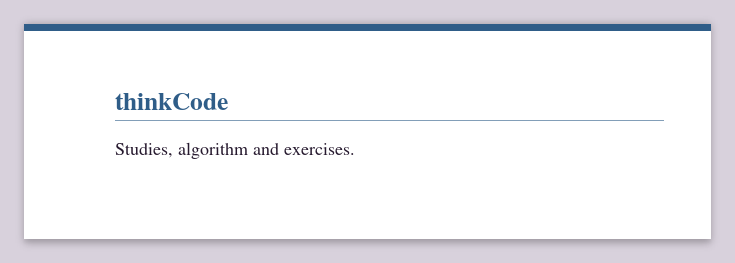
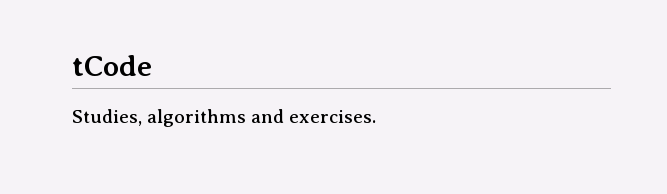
[115,93,228,110] thinkCode -> [72,55,152,76] tCode
[178,142,248,159] algorithm -> [147,109,247,127] algorithms

